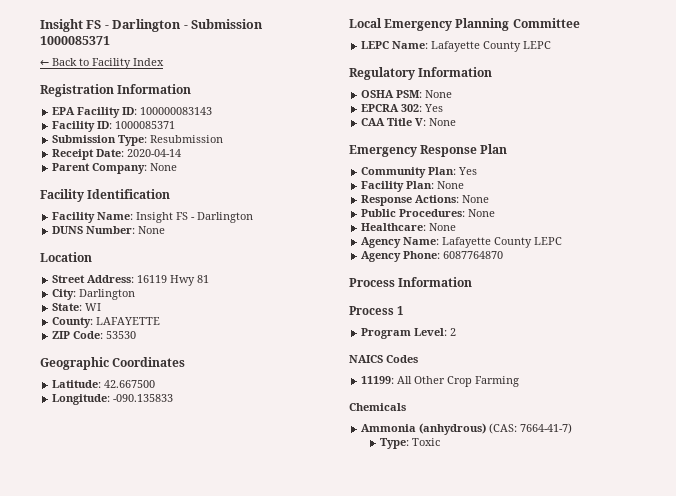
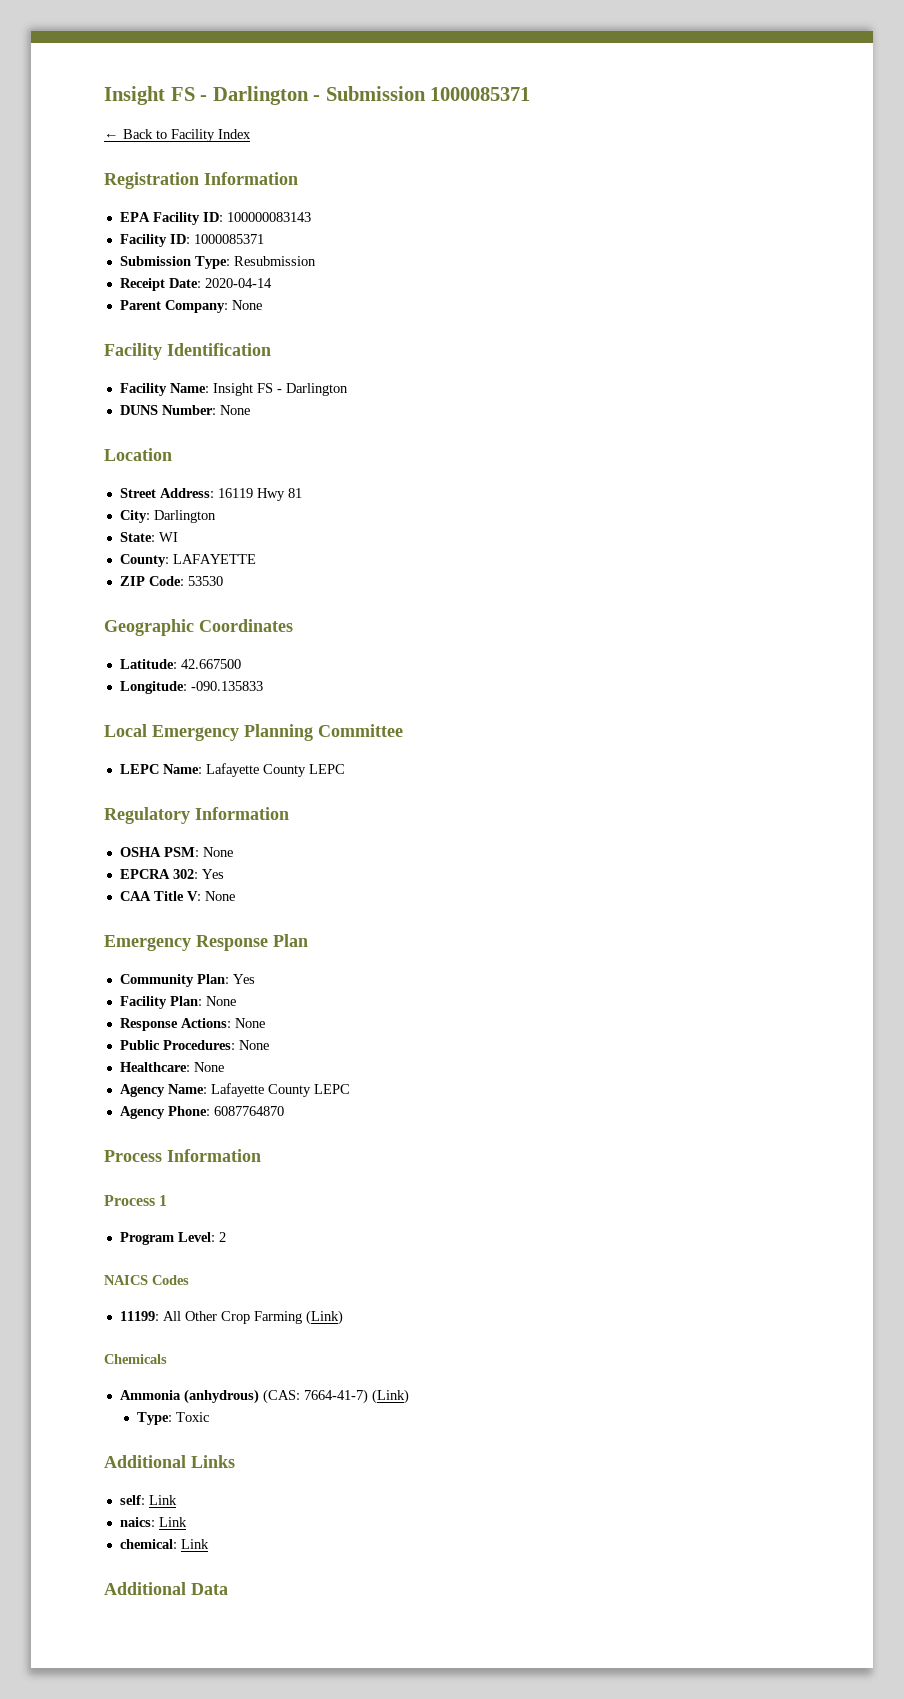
(520, 381) none -> [305,1310,343,1325] (Link)
(573, 428) none -> [371,1389,409,1404] (Link)
(440, 442) none -> [104,1455,235,1468] [119,1495,177,1505] [119,1517,187,1527] [119,1539,209,1549] [104,1582,228,1595] // Additional Links // self: Link // naics: Link // chemical: Link // Additional Data

